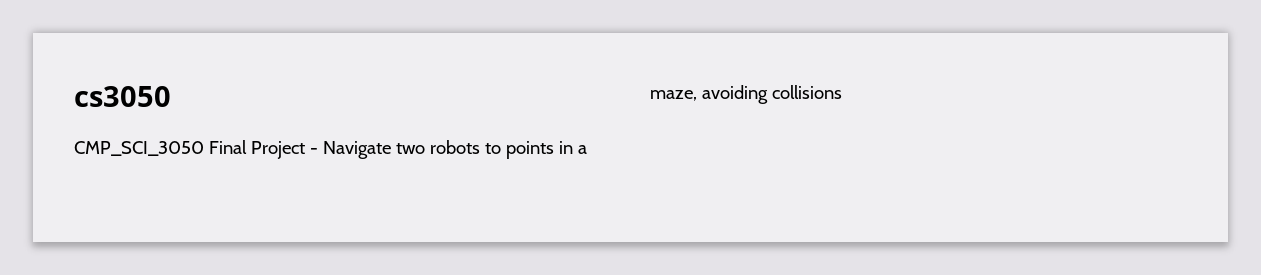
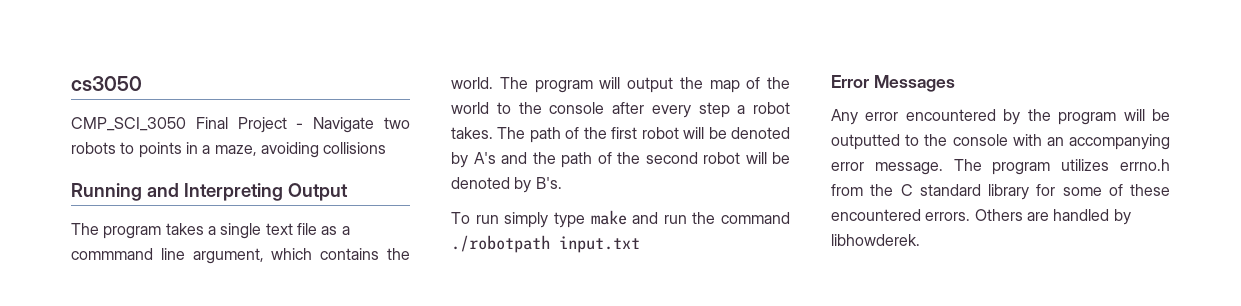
(842, 92) none -> [71,183,348,201] [71,223,350,239] [71,248,410,264] [451,77,790,93] [451,102,790,118] [451,127,790,143] [451,152,790,168] [451,177,562,193] [451,210,790,228] [451,235,640,253] [831,75,955,92] [831,109,1170,125] [831,134,1170,150] [831,159,1170,175] [831,184,1170,200] [831,209,1131,225] [831,234,920,246] // Running and Interpreting Output // The program takes a single text file as a commmand line argument, which contains the world. The program will output the map of the world to the console after every step a robot takes. The path of the first robot will be denoted by A's and the path of the second robot will be denoted by B's. // To run simply type make and run the command ./robotpath input.txt // Error Messages // Any error encountered by the program will be outputted to the console with an accompanying error message. The program utilizes errno.h from the C standard library for some of these encountered errors. Others are handled by libhowderek.

